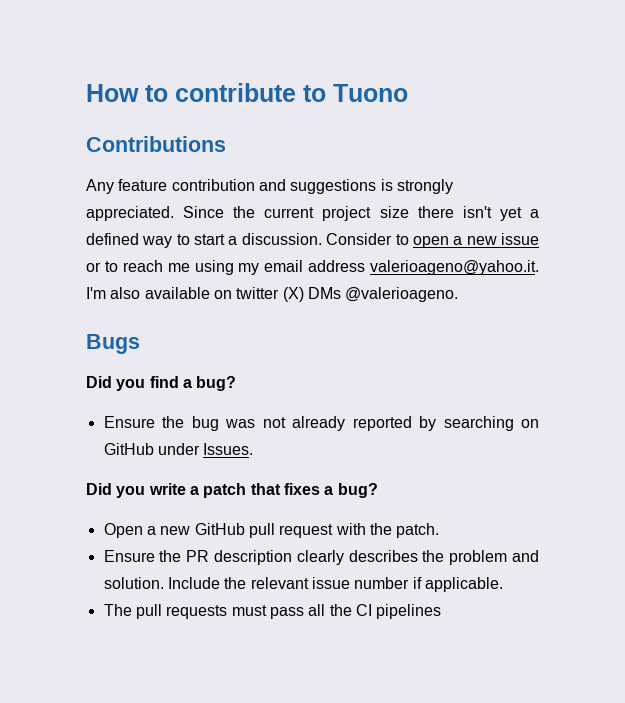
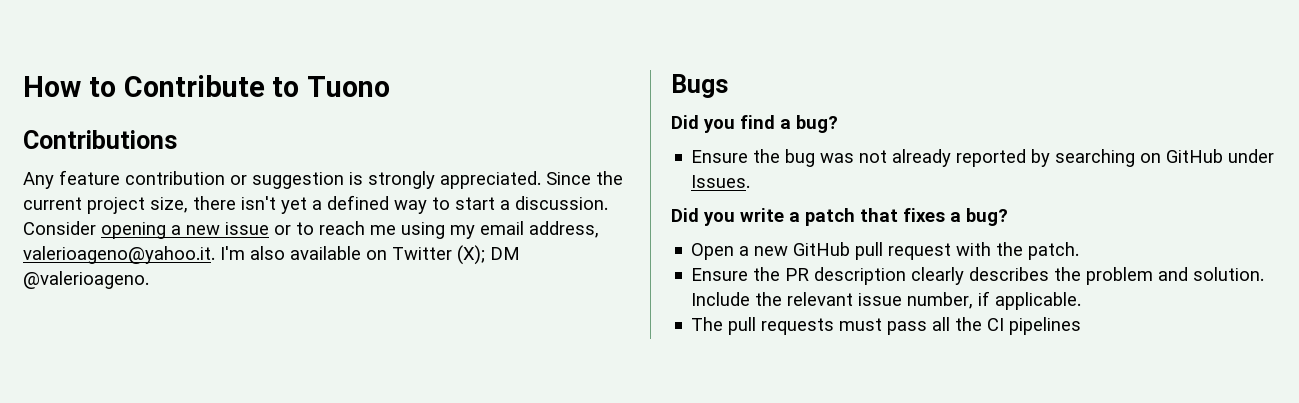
[175,83,296,102] contribute -> [123,75,265,97] Contribute
[258,179,377,194] and suggestions -> [230,172,344,189] or suggestion
[379,206,409,218] size -> [150,197,188,213] size,
[395,234,449,248] to open -> [101,222,166,239] opening
[308,260,366,272] address -> [529,221,599,238] address,
[236,287,341,302] twitter (X) DMs -> [392,245,520,265] Twitter (X); DM
[354,577,410,589] number -> [907,292,974,309] number,

